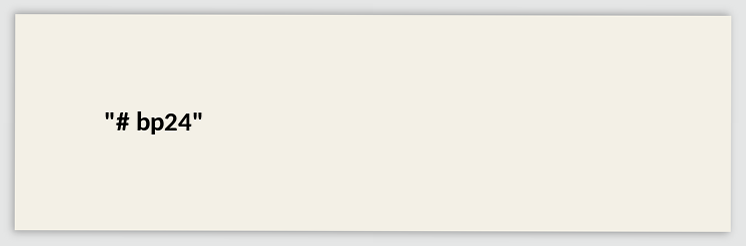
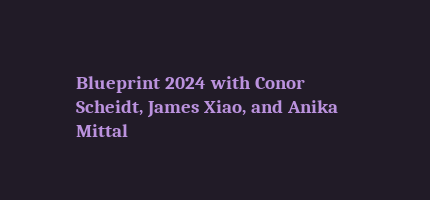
[103,111,206,135] "# bp24" -> [76,76,305,93] [76,100,338,118] [76,124,128,137] Blueprint 2024 with Conor Scheidt, James Xiao, and Anika Mittal

